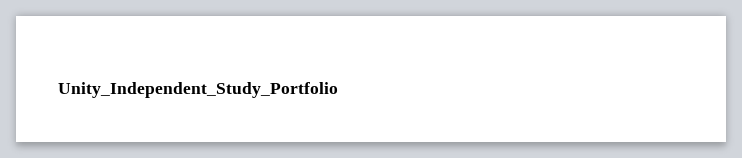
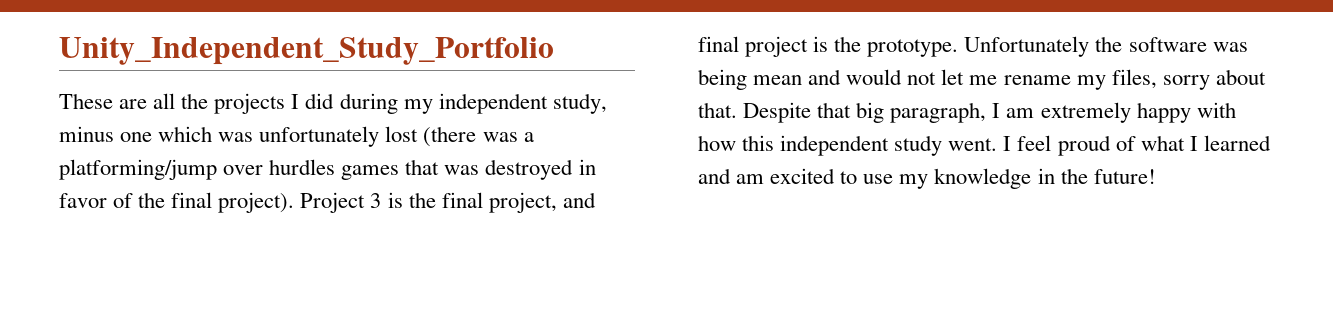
(338, 90) none -> [59,93,607,114] [59,126,534,147] [59,159,596,180] [59,192,596,213] [698,36,1248,57] [698,69,1266,90] [698,102,1236,123] [698,135,1271,156] [698,168,1156,189] // These are all the projects I did during my independent study, minus one which was unfortunately lost (there was a platforming/jump over hurdles games that was destroyed in favor of the final project). Project 3 is the final project, and final project is the prototype. Unfortunately the software was being mean and would not let me rename my files, sorry about that. Despite that big paragraph, I am extremely happy with how this independent study went. I feel proud of what I learned and am excited to use my knowledge in the future!

